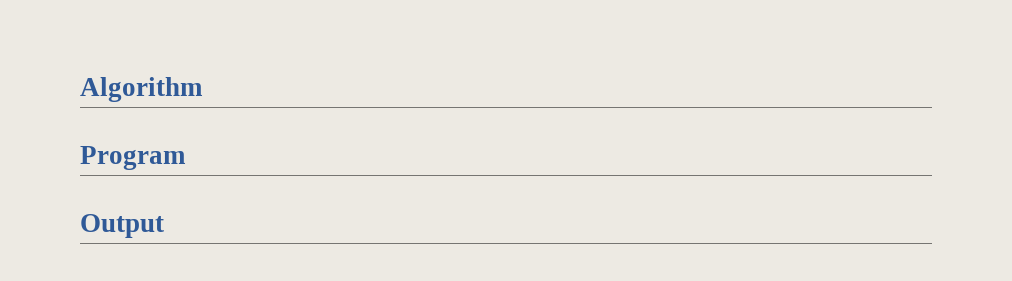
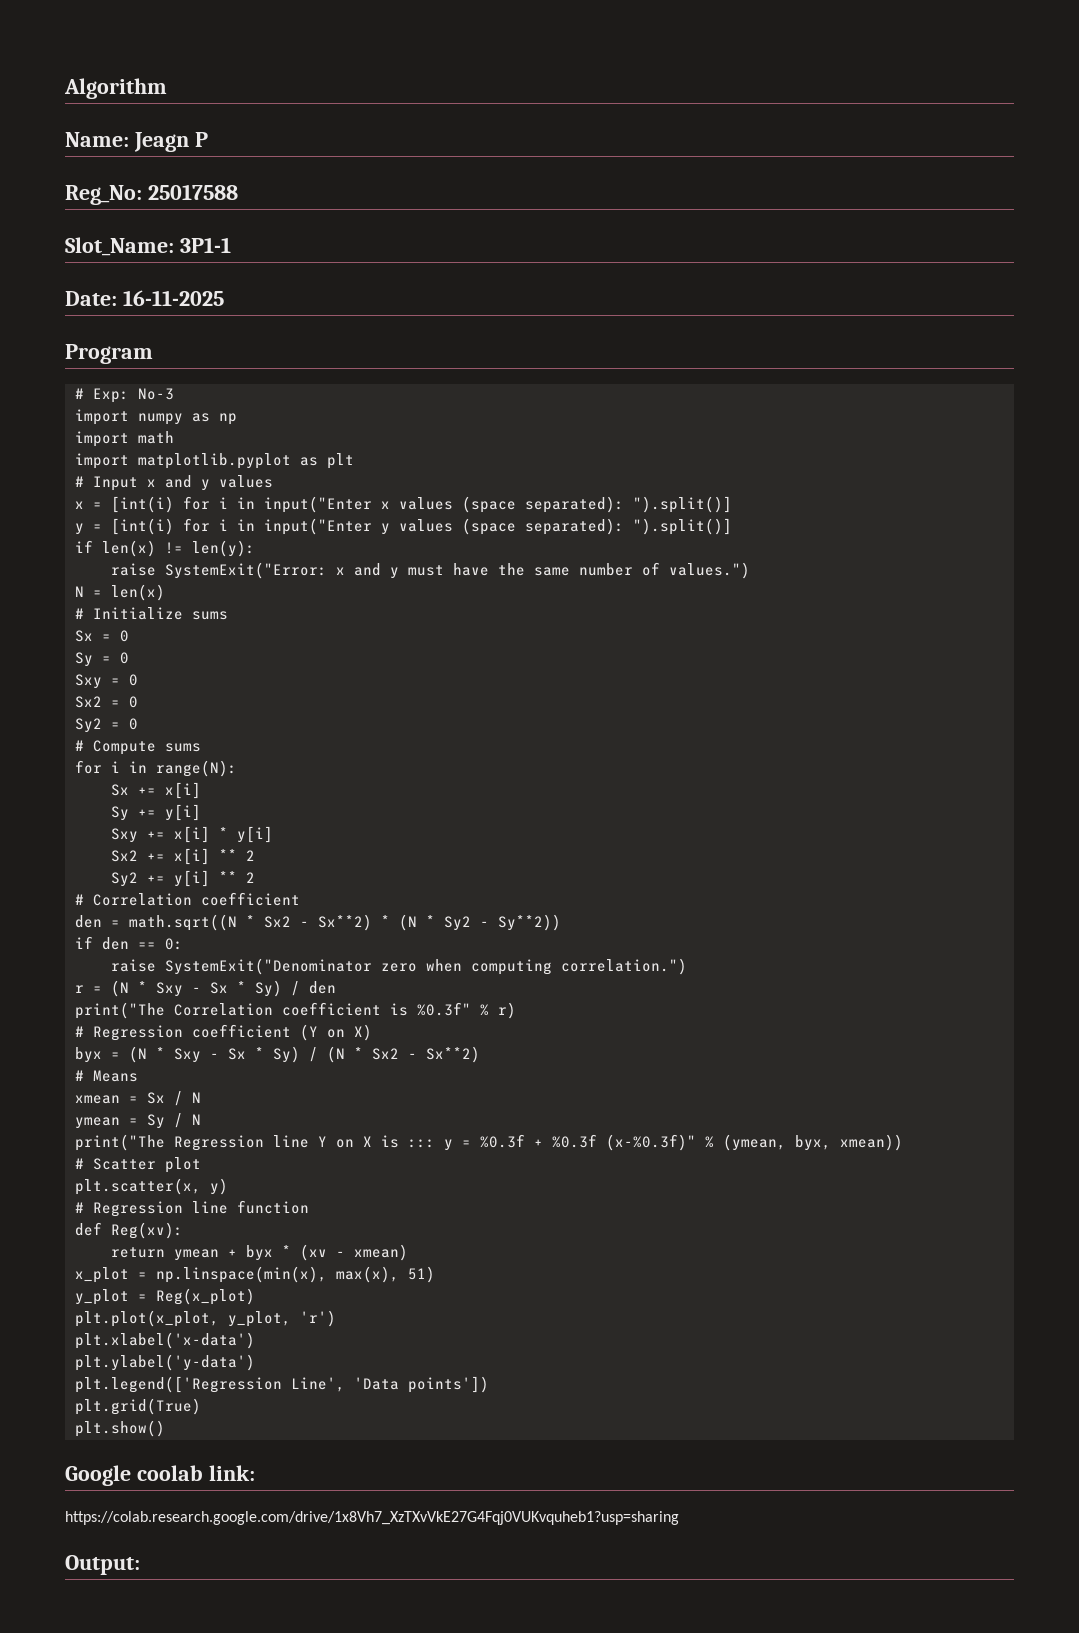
[80,146,186,170] [80,214,164,238] Program // Output -> [65,132,208,152] [65,184,238,205] [65,237,231,256] [65,290,224,306] [65,344,153,364] [74,388,174,403] [74,409,237,425] [74,431,174,447] [74,453,354,469] [74,475,273,491] [74,496,732,513] [74,518,732,535] [74,540,255,557] [110,562,750,579] [74,584,165,601] [74,607,228,620] [74,630,129,642] [74,652,129,667] [74,674,138,689] [74,696,138,708] [74,718,138,733] [74,740,201,755] [74,760,237,777] [110,782,201,799] [110,804,201,821] [110,826,273,843] [110,848,255,865] [110,870,255,887] [74,892,300,906] [74,914,561,931] [74,936,183,950] [110,958,687,975] [74,980,336,997] [74,1002,516,1019] [74,1024,372,1041] [74,1046,480,1063] [74,1070,138,1082] [74,1091,201,1106] [74,1113,201,1129] [74,1134,903,1151] [74,1157,201,1173] [74,1178,228,1195] [74,1200,309,1217] [74,1222,183,1239] [110,1244,408,1261] [74,1266,435,1283] [74,1288,255,1305] [74,1310,336,1327] [74,1332,255,1349] [74,1354,255,1371] [74,1376,489,1393] [74,1398,201,1415] [74,1420,165,1437] [65,1465,255,1486] [65,1511,679,1525] [65,1555,140,1575] Name: Jeagn P // Reg_No: 25017588 // Slot_Name: 3P1-1 // Date: 16-11-2025 // Program // # Exp: No-3 // import numpy as np // import math // import matplotlib.pyplot as plt // # Input x and y values // x = [int(i) for i in input("Enter x values (space separated): ").split()] // y = [int(i) for i in input("Enter y values (space separated): ").split()] // if len(x) != len(y): // raise SystemExit("Error: x and y must have the same number of values.") // N = len(x) // # Initialize sums // Sx = 0 // Sy = 0 // Sxy = 0 // Sx2 = 0 // Sy2 = 0 // # Compute sums // for i in range(N): // Sx += x[i] // Sy += y[i] // Sxy += x[i] * y[i] // Sx2 += x[i] ** 2 // Sy2 += y[i] ** 2 // # Correlation coefficient // den = math.sqrt((N * Sx2 - Sx**2) * (N * Sy2 - Sy**2)) // if den == 0: // raise SystemExit("Denominator zero when computing correlation.") // r = (N * Sxy - Sx * Sy) / den // print("The Correlation coefficient is %0.3f" % r) // # Regression coefficient (Y on X) // byx = (N * Sxy - Sx * Sy) / (N * Sx2 - Sx**2) // # Means // xmean = Sx / N // ymean = Sy / N // print("The Regression line Y on X is ::: y = %0.3f + %0.3f (x-%0.3f)" % (ymean, byx, xmean)) // # Scatter plot // plt.scatter(x, y) // # Regression line function // def Reg(xv): // return ymean + byx * (xv - xmean) // x_plot = np.linspace(min(x), max(x), 51) // y_plot = Reg(x_plot) // plt.plot(x_plot, y_plot, 'r') // plt.xlabel('x-data') // plt.ylabel('y-data') // plt.legend(['Regression Line', 'Data points']) // plt.grid(True) // plt.show() // Google coolab link: // https://colab.research.google.com/drive/1x8Vh7_XzTXvVkE27G4Fqj0VUKvquheb1?usp=sharing // Output:

